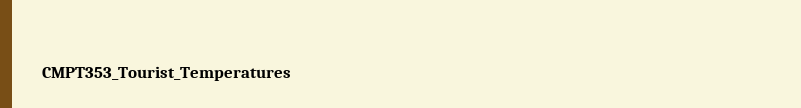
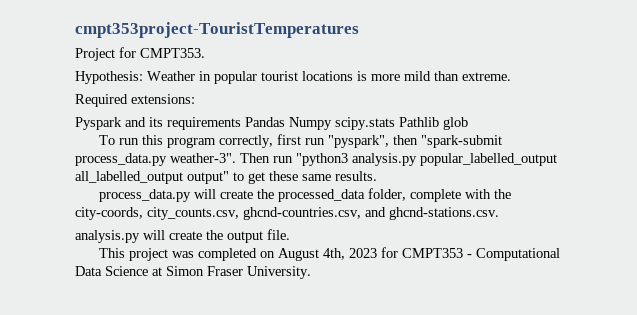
[42,66,291,81] CMPT353_Tourist_Temperatures -> [75,22,359,38] [75,47,205,61] [75,71,511,84] [75,94,195,107] [75,117,468,130] [98,134,502,148] [75,153,557,166] [75,171,377,184] [98,188,511,202] [75,207,499,220] [75,229,290,243] [98,247,560,261] [75,266,311,279] cmpt353project-TouristTemperatures // Project for CMPT353. // Hypothesis: Weather in popular tourist locations is more mild than extreme. // Required extensions: // Pyspark and its requirements Pandas Numpy scipy.stats Pathlib glob // To run this program correctly, first run "pyspark", then "spark-submit process_data.py weather-3". Then run "python3 analysis.py popular_labelled_output all_labelled_output output" to get these same results. // process_data.py will create the processed_data folder, complete with the city-coords, city_counts.csv, ghcnd-countries.csv, and ghcnd-stations.csv. // analysis.py will create the output file. // This project was completed on August 4th, 2023 for CMPT353 - Computational Data Science at Simon Fraser University.

